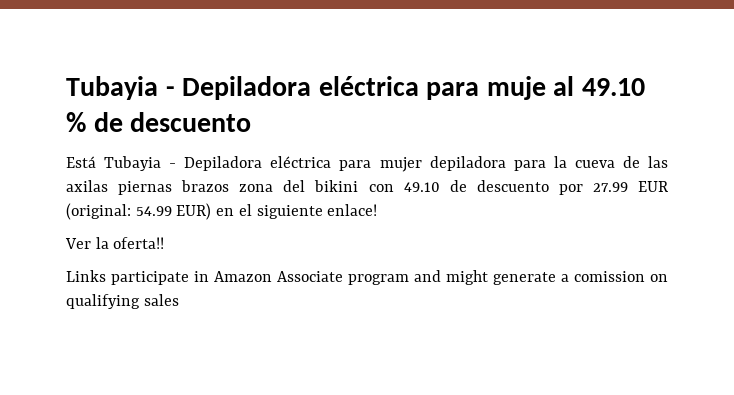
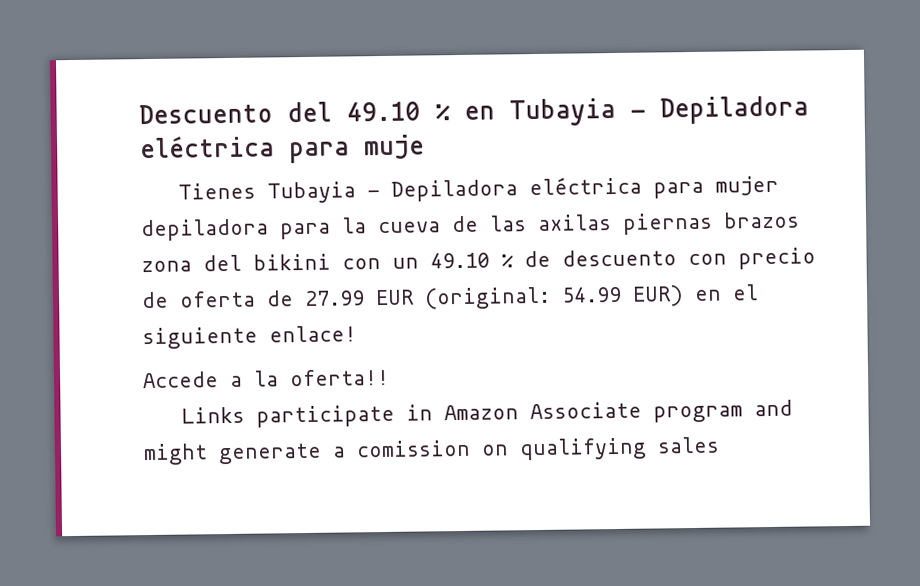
(66, 88) none -> [139,101,495,125] Descuento del 49.10 % en
[553,76,645,96] [66,112,252,132] [66,156,96,168] al 49.10 % de descuento // Está -> [178,182,257,200] // Tienes
[403,180,583,195] 49.10 de descuento por -> [392,247,816,270] [141,290,294,309] un 49.10 % de descuento con precio de oferta de
[65,238,91,249] Ver -> [142,371,243,389] Accede a

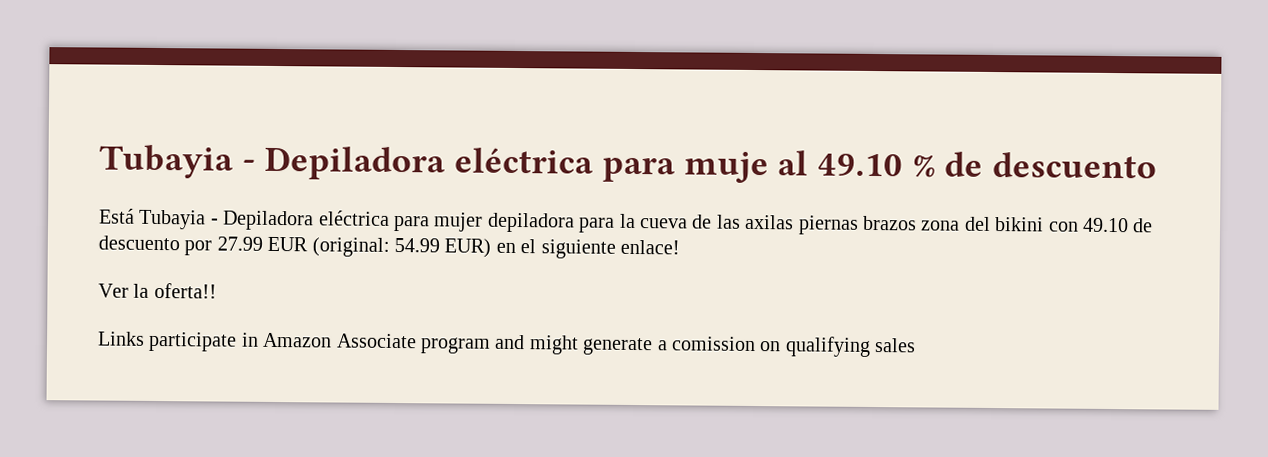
[139,101,495,125] Descuento del 49.10 % en -> (99, 161) none
[178,182,257,200] // Tienes -> [777,150,1158,179] [99,208,135,224] al 49.10 % de descuento // Está
[392,247,816,270] [141,290,294,309] un 49.10 % de descuento con precio de oferta de -> [1081,217,1154,233] [98,235,213,256] 49.10 de descuento por
[142,371,243,389] Accede a -> [98,283,129,298] Ver

